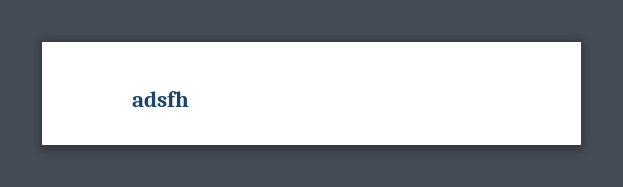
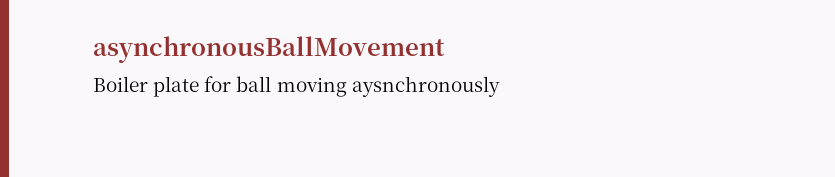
[132,91,189,107] adsfh -> [93,36,445,63] [93,76,500,97] asynchronousBallMovement // Boiler plate for ball moving aysnchronously

